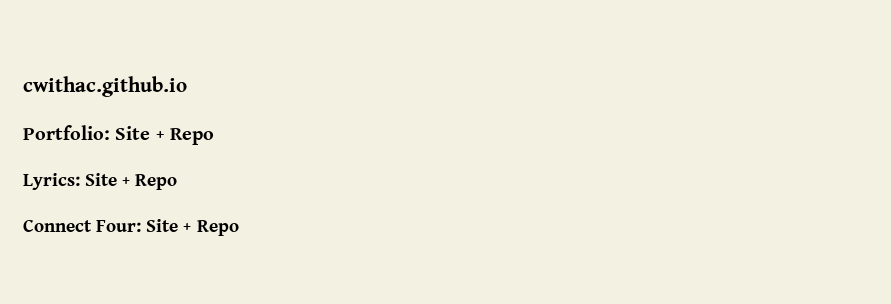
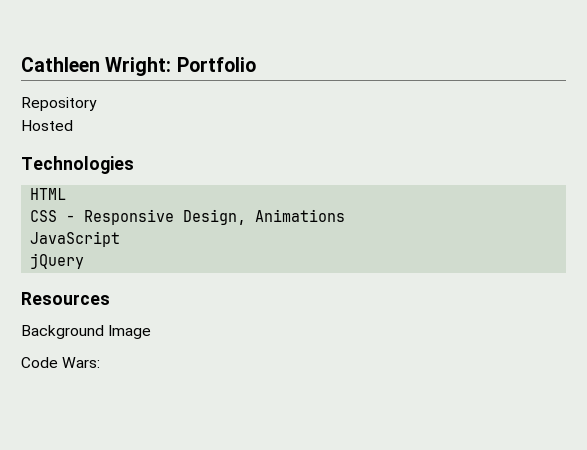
[23,76,187,97] [23,125,215,145] [23,173,178,190] [23,219,239,236] cwithac.github.io // Portfolio: Site + Repo // Lyrics: Site + Repo // Connect Four: Site + Repo -> [21,57,256,76] [21,97,97,111] [21,120,73,131] [21,156,134,174] [30,188,67,200] [30,209,346,225] [30,231,121,247] [30,253,85,269] [21,292,110,305] [21,325,152,339] [21,357,101,368] Cathleen Wright: Portfolio // Repository // Hosted // Technologies // HTML // CSS - Responsive Design, Animations // JavaScript // jQuery // Resources // Background Image // Code Wars:

